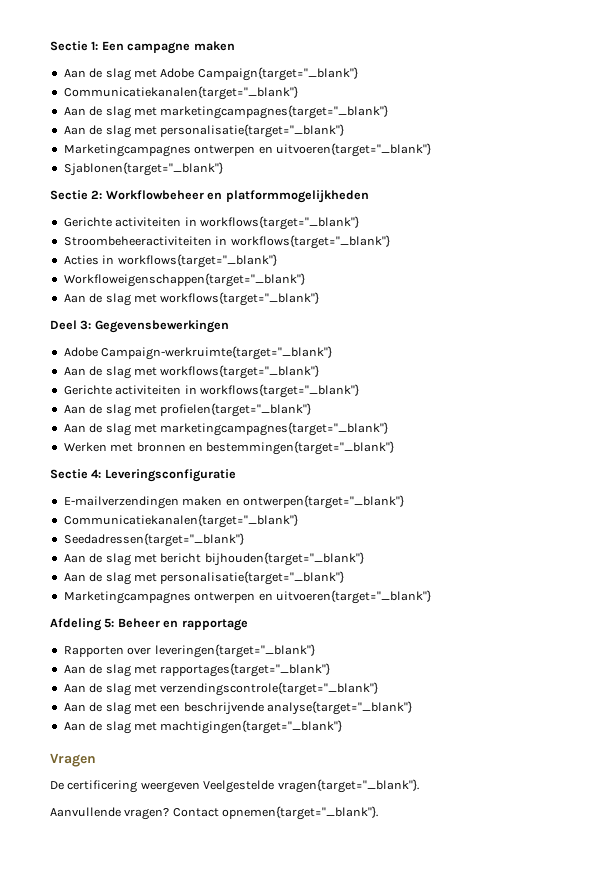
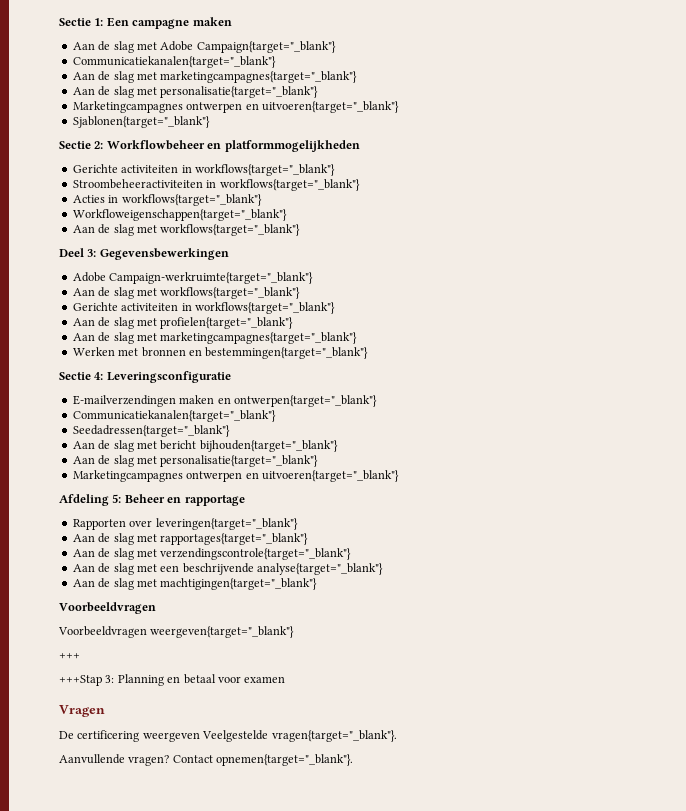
(343, 727) none -> [59,602,156,614] [58,626,295,638] [59,653,80,659] [59,674,286,686] // Voorbeeldvragen // Voorbeeldvragen weergeven{target="_blank"} // +++ // +++Stap 3: Planning en betaal voor examen

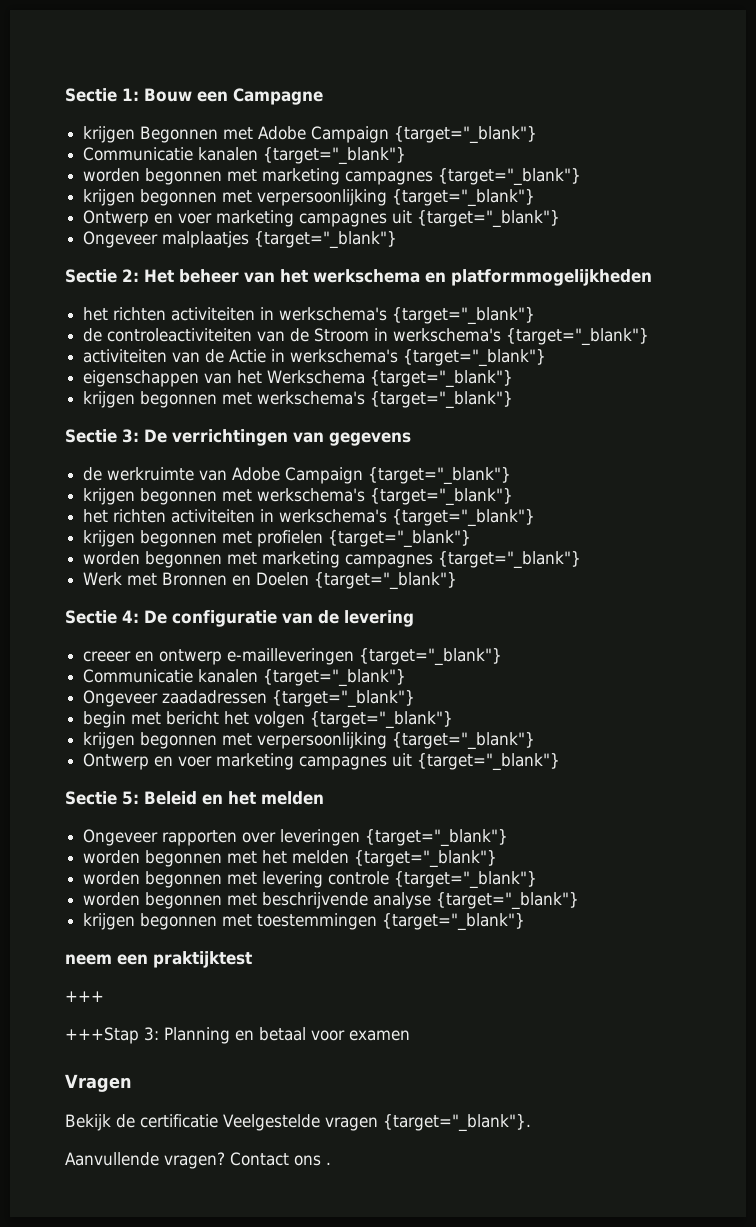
[106,17,232,29] [72,41,336,53] [72,56,276,68] [72,71,358,83] [72,86,319,98] [72,101,399,113] [72,116,210,128] [59,140,360,152] [72,164,335,176] [72,179,360,191] [72,194,262,206] [72,209,287,221] [72,224,301,236] [59,248,229,260] [72,272,314,284] [72,287,301,299] [72,302,335,314] [72,317,294,329] [72,332,358,344] [72,347,369,359] [59,371,231,383] [72,395,377,407] [72,410,276,422] [72,425,230,437] [72,440,338,452] [72,455,319,467] [72,470,399,482] [59,494,245,506] [72,518,298,530] [72,533,309,545] [72,548,352,560] [72,563,383,575] [72,578,318,590] [59,602,156,614] [58,626,295,638] Een campagne maken // Aan de slag met Adobe Campaign{target="_blank"} // Communicatiekanalen{target="_blank"} // Aan de slag met marketingcampagnes{target="_blank"} // Aan de slag met personalisatie{target="_blank"} // Marketingcampagnes ontwerpen en uitvoeren{target="_blank"} // Sjablonen{target="_blank"} // Sectie 2: Workflowbeheer en platformmogelijkheden // Gerichte activiteiten in workflows{target="_blank"} // Stroombeheeractiviteiten in workflows{target="_blank"} // Acties in workflows{target="_blank"} // Workfloweigenschappen{target="_blank"} // Aan de slag met workflows{target="_blank"} // Deel 3: Gegevensbewerkingen // Adobe Campaign-werkruimte{target="_blank"} // Aan de slag met workflows{target="_blank"} // Gerichte activiteiten in workflows{target="_blank"} // Aan de slag met profielen{target="_blank"} // Aan de slag met marketingcampagnes{target="_blank"} // Werken met bronnen en bestemmingen{target="_blank"} // Sectie 4: Leveringsconfiguratie // E-mailverzendingen maken en ontwerpen{target="_blank"} // Communicatiekanalen{target="_blank"} // Seedadressen{target="_blank"} // Aan de slag met bericht bijhouden{target="_blank"} // Aan de slag met personalisatie{target="_blank"} // Marketingcampagnes ontwerpen en uitvoeren{target="_blank"} // Afdeling 5: Beheer en rapportage // Rapporten over leveringen{target="_blank"} // Aan de slag met rapportages{target="_blank"} // Aan de slag met verzendingscontrole{target="_blank"} // Aan de slag met een beschrijvende analyse{target="_blank"} // Aan de slag met machtigingen{target="_blank"} // Voorbeeldvragen // Voorbeeldvragen weergeven{target="_blank"} -> [144,88,323,105] [83,126,538,144] [83,147,407,165] [83,168,582,186] [83,189,536,207] [83,210,561,228] [83,231,398,249] [65,269,652,286] [83,307,536,325] [83,328,650,346] [83,349,547,367] [83,370,514,388] [83,391,514,409] [65,429,411,446] [83,467,512,485] [83,488,514,506] [83,509,536,527] [83,530,472,548] [83,551,582,569] [83,572,458,590] [65,610,414,627] [83,648,503,666] [83,669,407,687] [83,690,416,708] [83,711,454,729] [83,732,536,750] [83,753,561,771] [65,791,324,805] [83,829,509,847] [83,850,498,868] [83,871,538,889] [83,892,580,910] [83,913,526,931] [65,951,252,968] Bouw een Campagne // krijgen Begonnen met Adobe Campaign {target="_blank"} // Communicatie kanalen {target="_blank"} // worden begonnen met marketing campagnes {target="_blank"} // krijgen begonnen met verpersoonlijking {target="_blank"} // Ontwerp en voer marketing campagnes uit {target="_blank"} // Ongeveer malplaatjes {target="_blank"} // Sectie 2: Het beheer van het werkschema en platformmogelijkheden // het richten activiteiten in werkschema's {target="_blank"} // de controleactiviteiten van de Stroom in werkschema's {target="_blank"} // activiteiten van de Actie in werkschema's {target="_blank"} // eigenschappen van het Werkschema {target="_blank"} // krijgen begonnen met werkschema's {target="_blank"} // Sectie 3: De verrichtingen van gegevens // de werkruimte van Adobe Campaign {target="_blank"} // krijgen begonnen met werkschema's {target="_blank"} // het richten activiteiten in werkschema's {target="_blank"} // krijgen begonnen met profielen {target="_blank"} // worden begonnen met marketing campagnes {target="_blank"} // Werk met Bronnen en Doelen {target="_blank"} // Sectie 4: De configuratie van de levering // creeer en ontwerp e-mailleveringen {target="_blank"} // Communicatie kanalen {target="_blank"} // Ongeveer zaadadressen {target="_blank"} // begin met bericht het volgen {target="_blank"} // krijgen begonnen met verpersoonlijking {target="_blank"} // Ontwerp en voer marketing campagnes uit {target="_blank"} // Sectie 5: Beleid en het melden // Ongeveer rapporten over leveringen {target="_blank"} // worden begonnen met het melden {target="_blank"} // worden begonnen met levering controle {target="_blank"} // worden begonnen met beschrijvende analyse {target="_blank"} // krijgen begonnen met toestemmingen {target="_blank"} // neem een praktijktest
[59,730,397,742] De certificering weergeven Veelgestelde vragen{target="_blank"}. -> [65,1114,531,1132] Bekijk de certificatie Veelgestelde vragen {target="_blank"}.
[216,754,354,766] opnemen{target="_blank"}. -> [294,1155,331,1166] ons .

